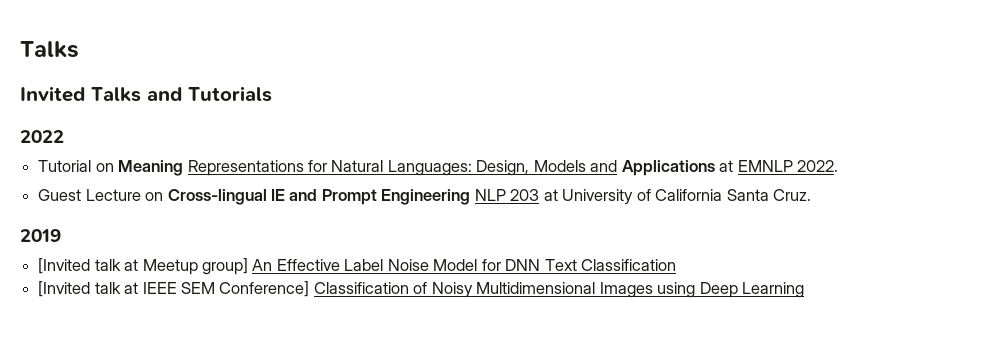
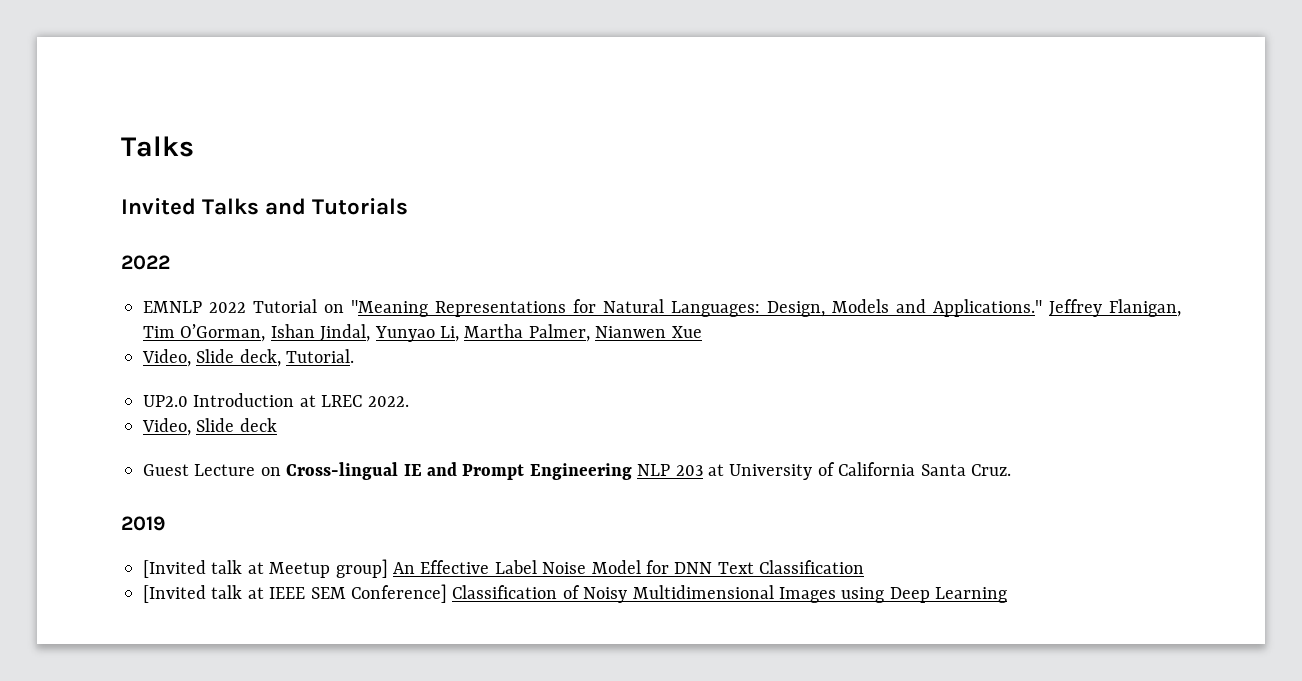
(64, 136) none -> [143,301,246,313] EMNLP 2022
[118,160,184,176] Meaning -> [351,300,428,317] "Meaning
[621,160,839,176] Applications at EMNLP 2022. -> [933,299,1181,317] [143,324,702,342] [142,349,355,367] [143,393,409,407] [142,418,277,436] Applications." Jeffrey Flanigan, Tim O’Gorman, Ishan Jindal, Yunyao Li, Martha Palmer, Nianwen Xue // Video, Slide deck, Tutorial. // UP2.0 Introduction at LREC 2022. // Video, Slide deck

